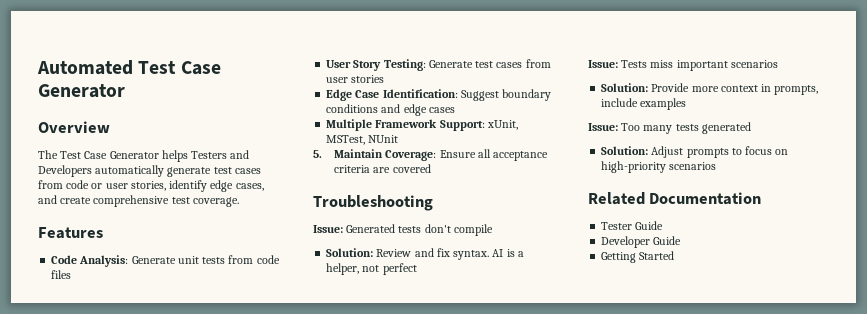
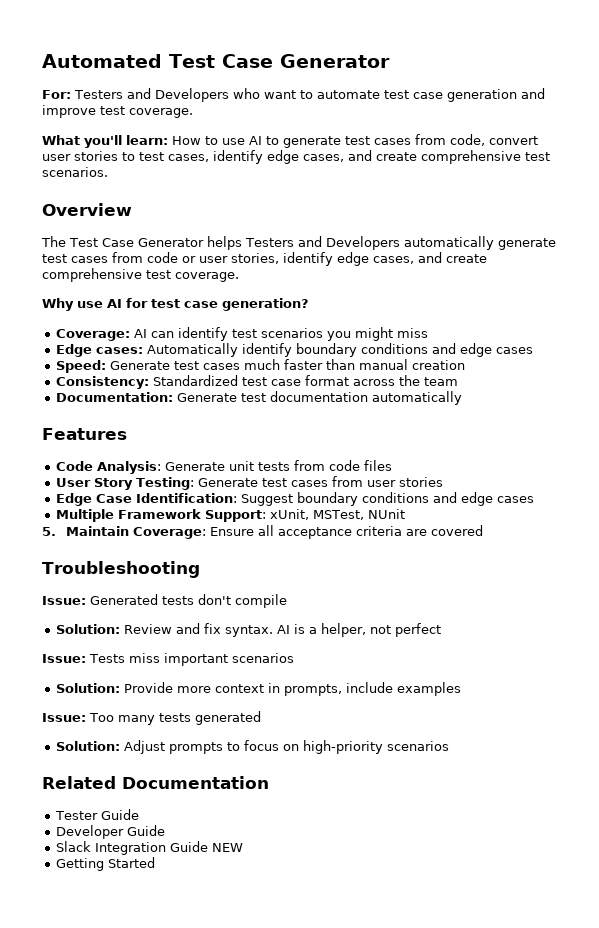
(125, 91) none -> [42,88,545,102] [42,105,193,118] [42,134,538,148] [42,150,550,164] [42,167,108,177] // For: Testers and Developers who want to automate test case generation and improve test coverage. // What you'll learn: How to use AI to generate test cases from code, convert user stories to test cases, identify edge cases, and create comprehensive test scenarios.
(239, 202) none -> [42,298,309,311] [56,327,429,341] [56,343,534,357] [56,359,466,373] [56,375,459,389] [56,391,463,405] // Why use AI for test case generation? // Coverage: AI can identify test scenarios you might miss // Edge cases: Automatically identify boundary conditions and edge cases // Speed: Generate test cases much faster than manual creation // Consistency: Standardized test case format across the team // Documentation: Generate test documentation automatically
(682, 240) none -> [56,841,244,855] // Slack Integration Guide NEW

